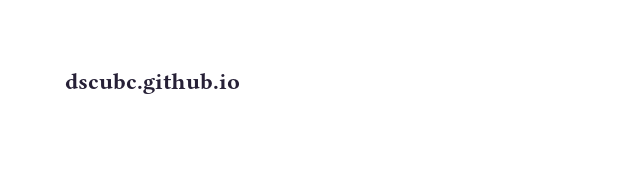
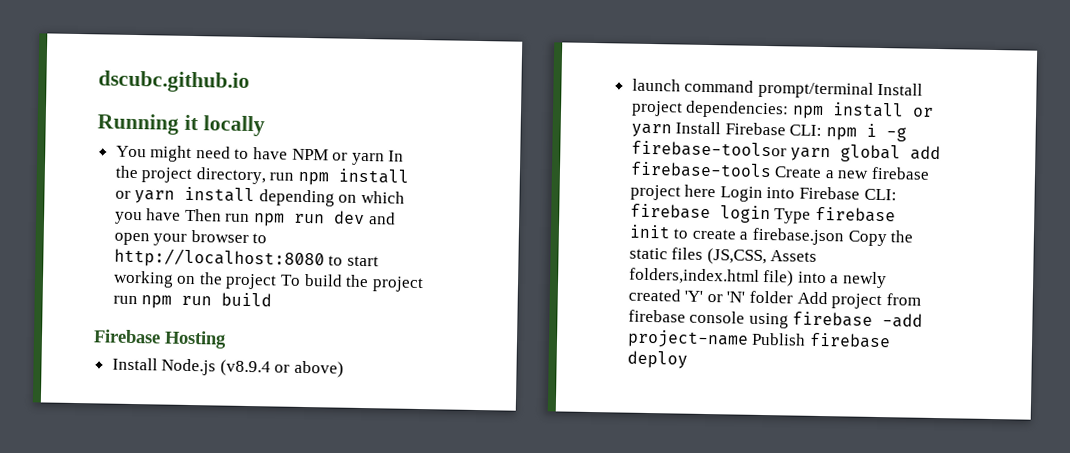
(240, 83) none -> [97,113,265,137] [115,145,405,166] [114,165,410,186] [114,186,406,207] [113,208,396,227] [113,229,268,246] [113,247,379,270] [112,270,424,293] [112,292,273,309] [93,329,227,349] [111,357,345,378] [631,78,924,99] [630,100,934,120] [630,121,908,142] [630,140,942,163] [629,161,931,180] [629,184,897,202] [629,203,896,224] [628,224,914,247] [628,247,818,266] [628,267,888,289] [627,288,921,310] [627,309,924,329] [626,329,891,349] [626,350,688,369] // Running it locally // You might need to have NPM or yarn In the project directory, run npm install or yarn install depending on which you have Then run npm run dev and open your browser to http://localhost:8080 to start working on the project To build the project run npm run build // Firebase Hosting // Install Node.js (v8.9.4 or above) // launch command prompt/terminal Install project dependencies: npm install or yarn Install Firebase CLI: npm i -g firebase-toolsor yarn global add firebase-tools Create a new firebase project here Login into Firebase CLI: firebase login Type firebase init to create a firebase.json Copy the static files (JS,CSS, Assets folders,index.html file) into a newly created 'Y' or 'N' folder Add project from firebase console using firebase -add project-name Publish firebase deploy

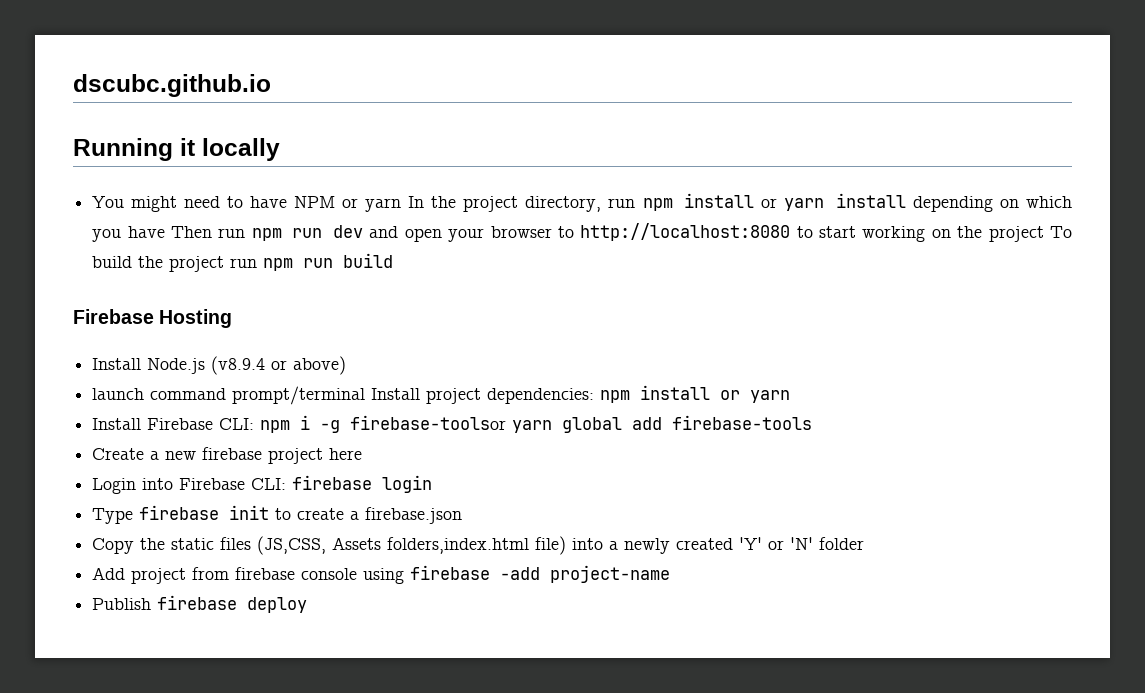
(672, 130) none -> (791, 396) //
(772, 170) none -> (813, 422) //
(717, 191) none -> (363, 454) //
(771, 214) none -> (433, 484) //
(845, 236) none -> (463, 515) //
(794, 297) none -> (865, 543) //
(749, 339) none -> (671, 574) //

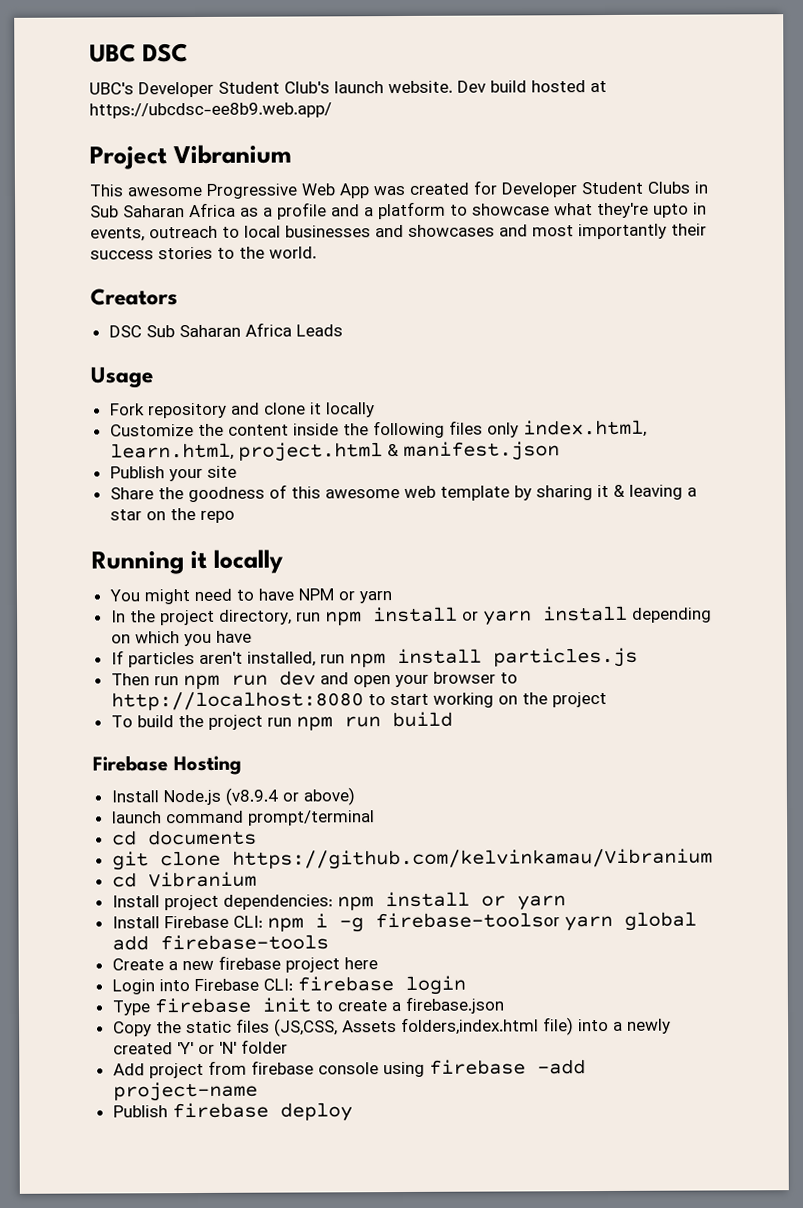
[73,74,271,97] dscubc.github.io -> [89,43,188,63] [89,80,607,98] [89,102,332,119] [89,144,292,170] [89,180,708,199] [90,201,707,220] [90,223,707,242] [90,246,317,260] [90,288,178,306] [108,322,343,338] [90,366,153,389] [109,402,375,419] [109,419,647,439] [109,441,560,462] [109,465,237,482] [109,484,697,503] [109,508,235,523] UBC DSC // UBC's Developer Student Club's launch website. Dev build hosted at https://ubcdsc-ee8b9.web.app/ // Project Vibranium // This awesome Progressive Web App was created for Developer Student Clubs in Sub Saharan Africa as a profile and a platform to showcase what they're upto in events, outreach to local businesses and showcases and most importantly their success stories to the world. // Creators // DSC Sub Saharan Africa Leads // Usage // Fork repository and clone it locally // Customize the content inside the following files only index.html, learn.html, project.html & manifest.json // Publish your site // Share the goodness of this awesome web template by sharing it & leaving a star on the repo
(402, 205) none -> (392, 597) //
(165, 232) none -> [110,647,638,668] // If particles aren't installed, run npm install particles.js //
(1044, 234) none -> (607, 699) //
(366, 395) none -> [111,829,257,846] [111,848,713,871] [111,871,257,888] // cd documents // git clone https://github.com/kelvinkamau/Vibranium // cd Vibranium //

